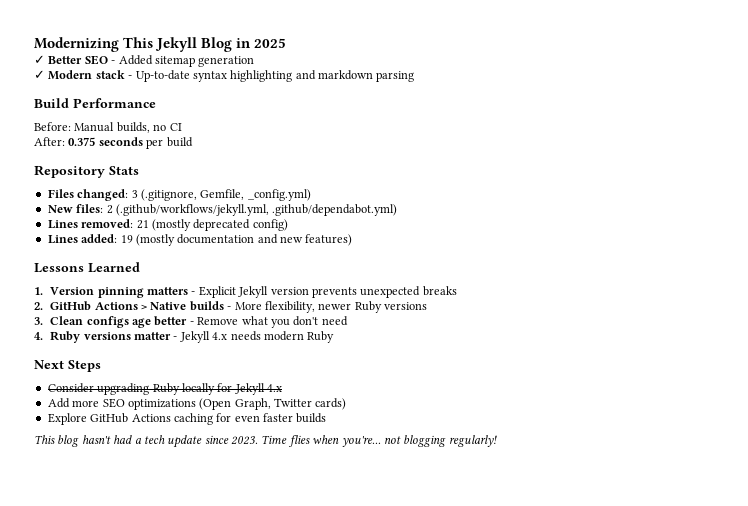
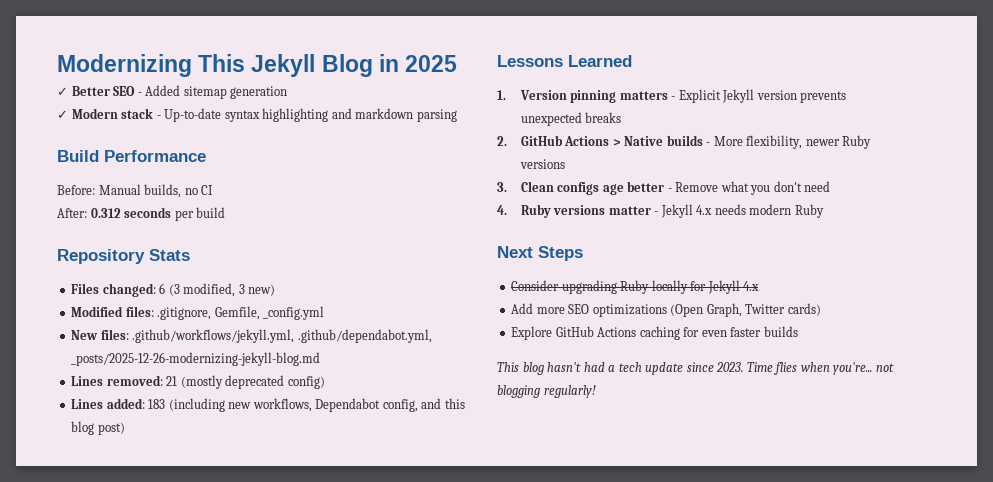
[68,137,96,146] 0.375 -> [90,208,121,218] 0.312
[131,189,311,201] 3 (.gitignore, Gemfile, _config.yml) -> [159,283,276,297] [71,306,325,320] 6 (3 modified, 3 new) // Modified files: .gitignore, Gemfile, _config.yml
[106,204,398,216] 2 (.github/workflows/jekyll.yml, .github/dependabot.yml) -> [132,329,432,343] [71,352,321,366] .github/workflows/jekyll.yml, .github/dependabot.yml, _posts/2025-12-26-modernizing-jekyll-blog.md
[120,234,353,246] 19 (mostly documentation and new features) -> [148,398,465,412] [71,421,125,435] 183 (including new workflows, Dependabot config, and this blog post)

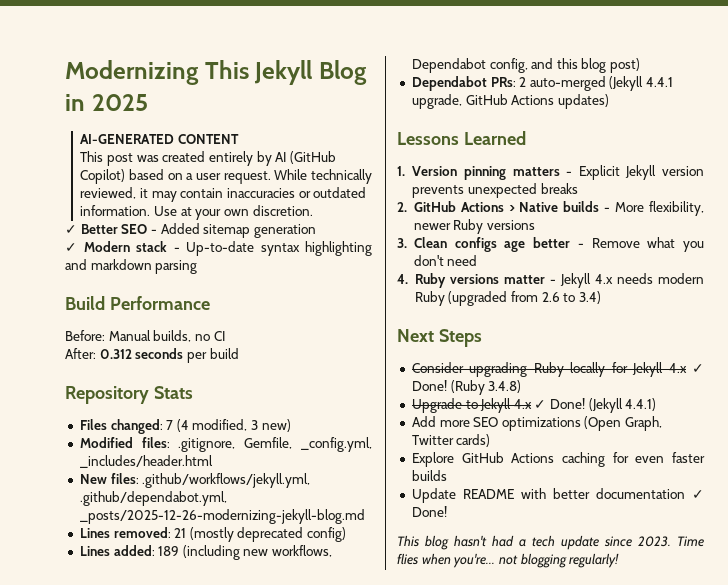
(458, 63) none -> [80,134,240,144] [80,151,336,166] [80,169,372,184] [80,187,367,202] [80,205,313,220] // AI-GENERATED CONTENT // This post was created entirely by AI (GitHub Copilot) based on a user request. While technically reviewed, it may contain inaccuracies or outdated information. Use at your own discretion.
[159,283,180,296] 6 (3 -> [166,419,189,432] 7 (4
[263,306,325,320] _config.yml -> [301,437,372,452] [79,455,213,468] _config.yml, _includes/header.html
[148,399,166,409] 183 -> [158,546,180,556] 189
(125, 428) none -> [411,76,674,91] [411,94,609,109] // Dependabot PRs: 2 auto-merged (Jekyll 4.4.1 upgrade, GitHub Actions updates)
(824, 211) none -> [448,291,601,306] (upgraded from 2.6 to 3.4)
(760, 286) none -> [692,364,704,373] [411,380,522,395] [411,398,657,413] ✓ Done! (Ruby 3.4.8) // Upgrade to Jekyll 4.x ✓ Done! (Jekyll 4.4.1)
(798, 331) none -> [411,488,704,503] [411,506,447,517] // Update README with better documentation ✓ Done!

